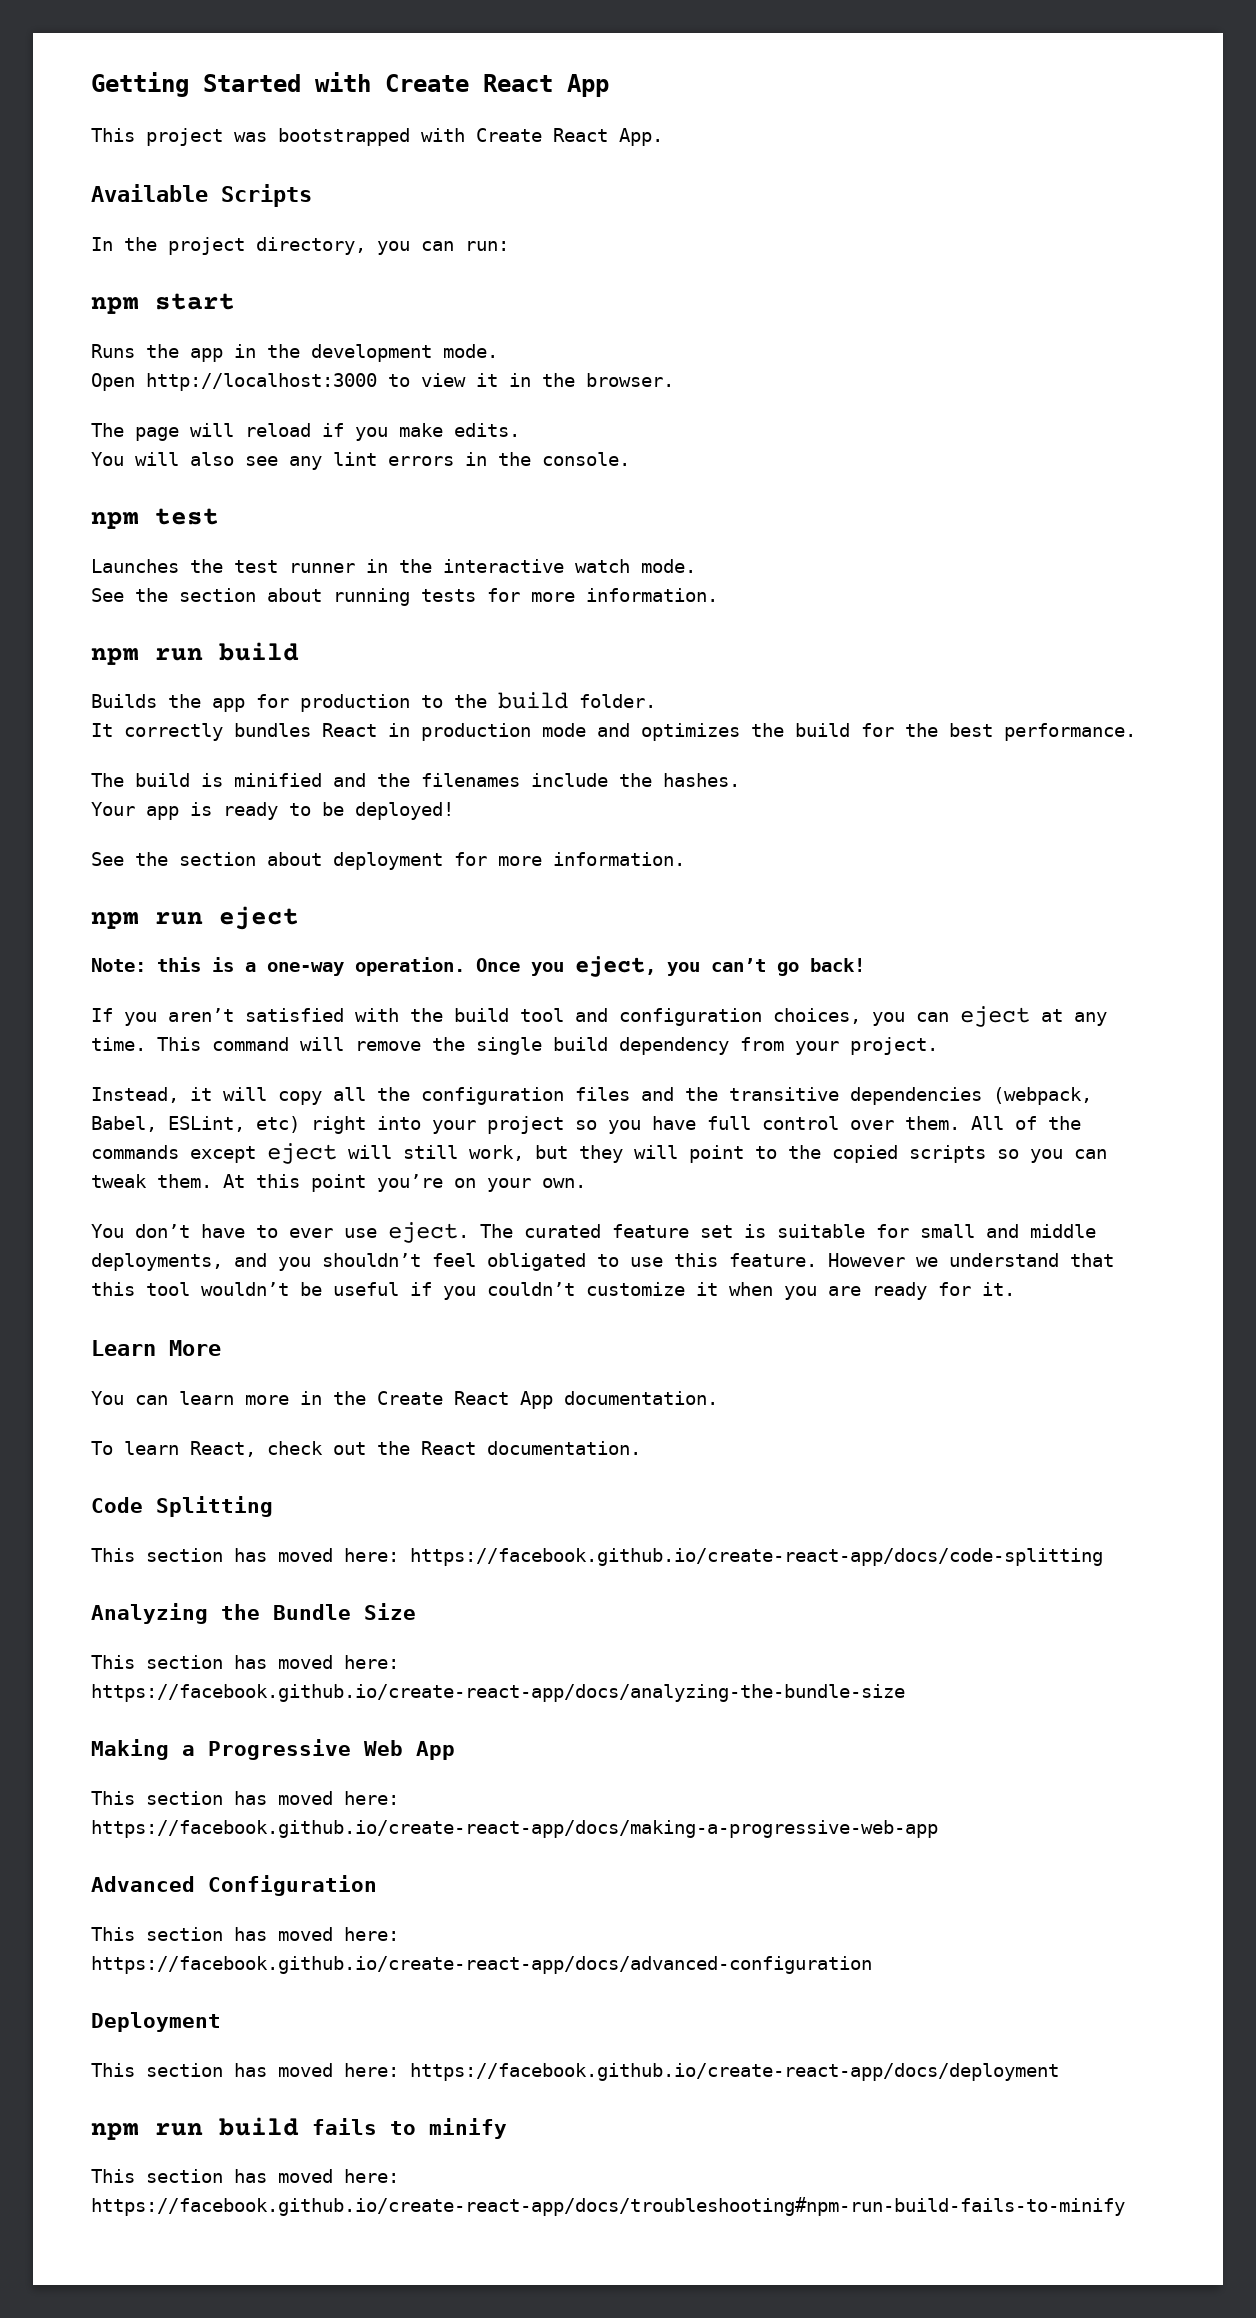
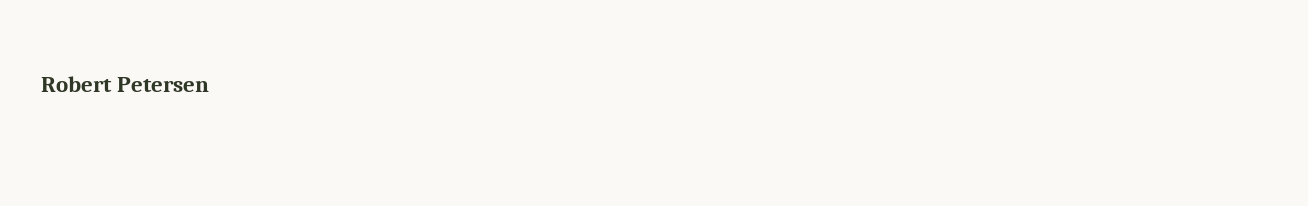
[91,72,609,97] [91,128,663,146] [91,184,312,207] [91,237,509,255] [91,293,235,314] [91,344,498,362] [91,373,674,391] [91,423,520,441] [91,452,630,470] [91,508,219,529] [91,559,696,573] [91,588,718,606] [91,642,299,665] [91,692,656,712] [91,723,1136,741] [91,773,740,787] [91,802,454,820] [91,852,685,870] [91,906,299,930] [91,956,865,977] [91,1006,1107,1027] [91,1037,938,1055] [91,1087,1092,1105] [91,1116,1081,1134] [91,1143,1107,1164] [91,1174,586,1192] [91,1222,1096,1243] [91,1253,1114,1271] [91,1282,1015,1300] [91,1340,221,1356] [91,1391,718,1409] [91,1441,641,1457] [91,1496,273,1517] [91,1548,1103,1566] [91,1603,416,1624] [91,1655,399,1669] [91,1684,905,1702] [91,1739,455,1760] [91,1791,399,1805] [91,1820,938,1838] [91,1875,377,1896] [91,1927,399,1941] [91,1956,872,1974] [91,2012,221,2032] [91,2063,1059,2081] [91,2117,507,2140] [91,2169,399,2183] [91,2197,1125,2216] Getting Started with Create React App // This project was bootstrapped with Create React App. // Available Scripts // In the project directory, you can run: // npm start // Runs the app in the development mode. // Open http://localhost:3000 to view it in the browser. // The page will reload if you make edits. // You will also see any lint errors in the console. // npm test // Launches the test runner in the interactive watch mode. // See the section about running tests for more information. // npm run build // Builds the app for production to the build folder. // It correctly bundles React in production mode and optimizes the build for the best performance. // The build is minified and the filenames include the hashes. // Your app is ready to be deployed! // See the section about deployment for more information. // npm run eject // Note: this is a one-way operation. Once you eject, you can’t go back! // If you aren’t satisfied with the build tool and configuration choices, you can eject at any time. This command will remove the single build dependency from your project. // Instead, it will copy all the configuration files and the transitive dependencies (webpack, Babel, ESLint, etc) right into your project so you have full control over them. All of the commands except eject will still work, but they will point to the copied scripts so you can tweak them. At this point you’re on your own. // You don’t have to ever use eject. The curated feature set is suitable for small and middle deployments, and you shouldn’t feel obligated to use this feature. However we understand that this tool wouldn’t be useful if you couldn’t customize it when you are ready for it. // Learn More // You can learn more in the Create React App documentation. // To learn React, check out the React documentation. // Code Splitting // This section has moved here: https://facebook.github.io/create-react-app/docs/code-splitting // Analyzing the Bundle Size // This section has moved here: https://facebook.github.io/create-react-app/docs/analyzing-the-bundle-size // Making a Progressive Web App // This section has moved here: https://facebook.github.io/create-react-app/docs/making-a-progressive-web-app // Advanced Configuration // This section has moved here: https://facebook.github.io/create-react-app/docs/advanced-configuration // Deployment // This section has moved here: https://facebook.github.io/create-react-app/docs/deployment // npm run build fails to minify // This section has moved here: https://facebook.github.io/create-react-app/docs/troubleshooting#npm-run-build-fails-to-minify -> [41,76,210,92] Robert Petersen

